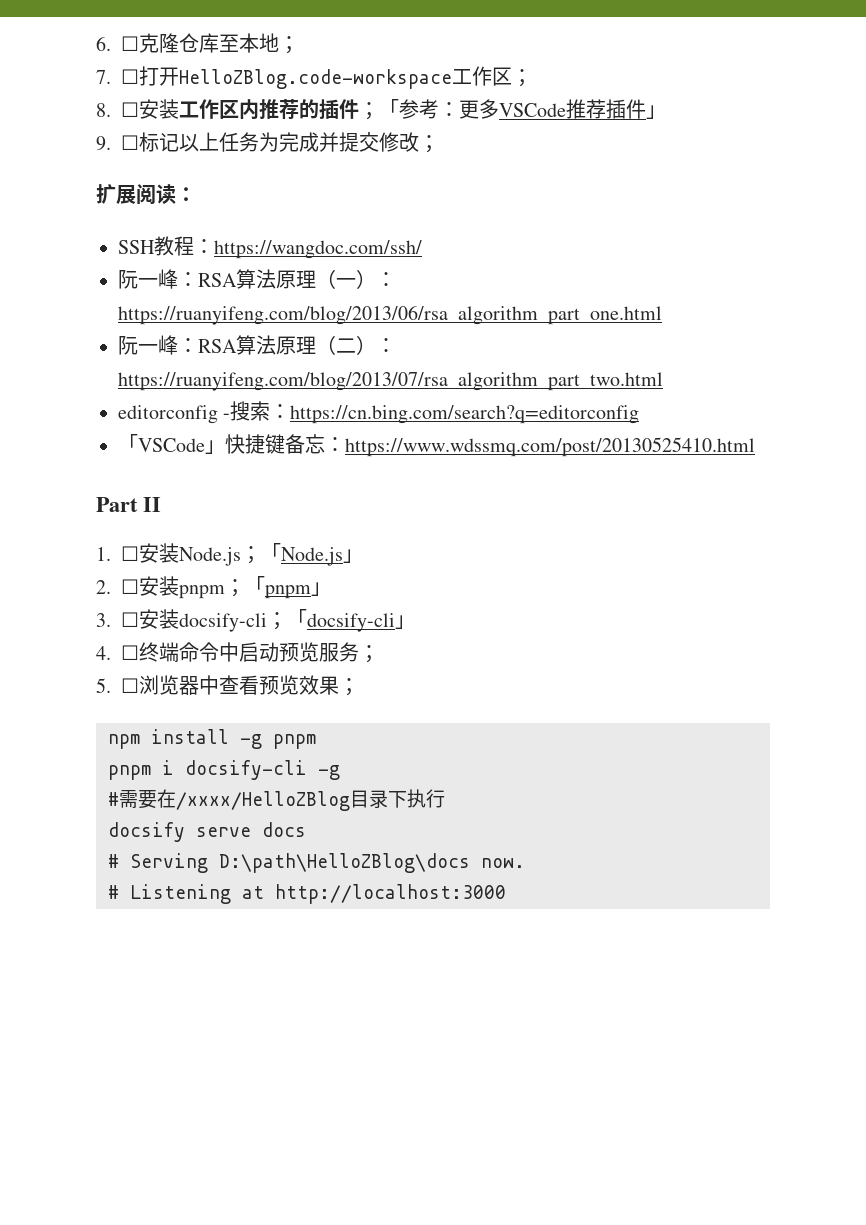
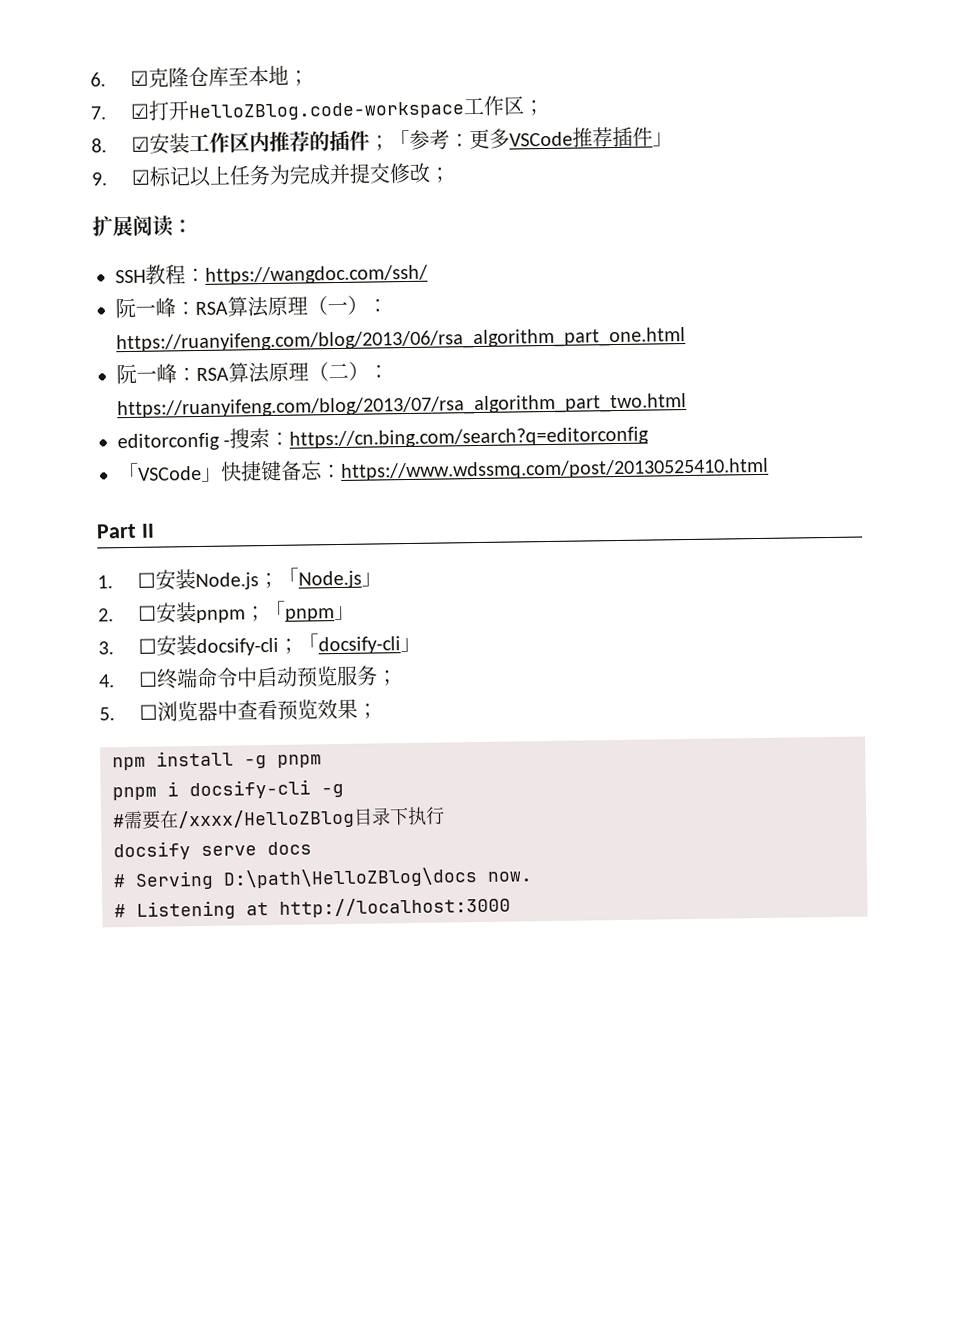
[121,36,139,51] ☐ -> [129,70,149,86] ☑
[121,69,139,84] ☐ -> [129,103,150,119] ☑
[121,102,139,117] ☐ -> [130,136,150,152] ☑
[121,135,139,150] ☐ -> [130,169,151,185] ☑

